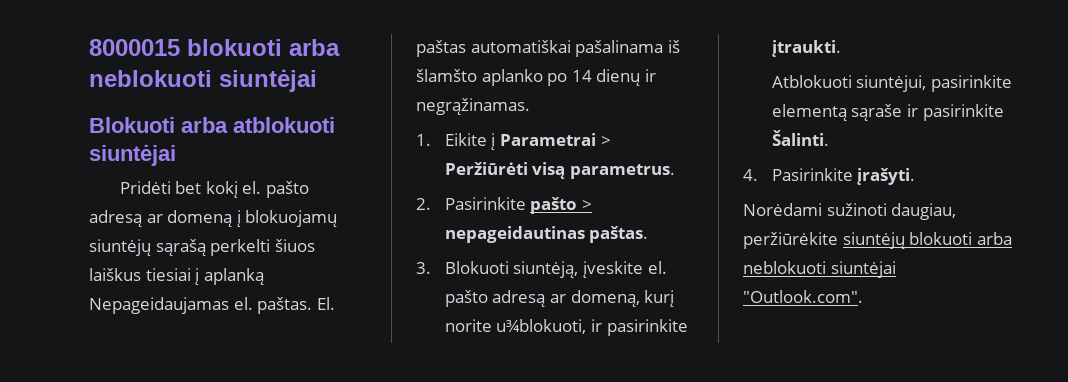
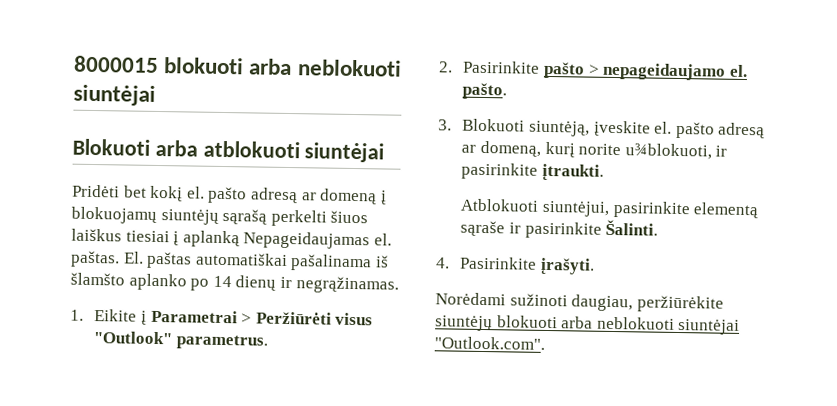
[532,162,566,179] visą -> [335,312,374,326] [93,331,173,345] visus "Outlook"
[444,226,649,243] nepageidautinas paštas. -> [602,62,748,81] [462,82,508,100] nepageidaujamo el. pašto.

